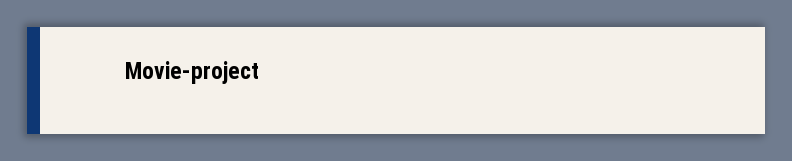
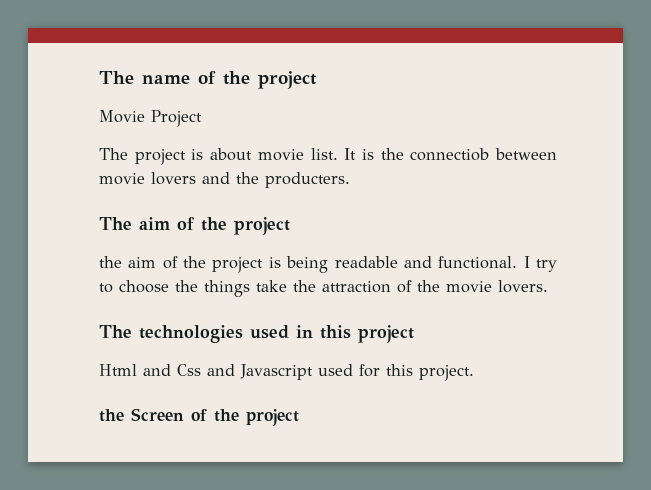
[125,61,259,84] Movie-project -> [99,71,317,89] [99,110,202,127] [99,148,557,165] [99,172,350,188] [99,217,290,235] [99,256,557,273] [99,280,548,297] [99,325,414,343] [99,364,474,381] [99,408,299,426] The name of the project // Movie Project // The project is about movie list. It is the connectiob between movie lovers and the producters. // The aim of the project // the aim of the project is being readable and functional. I try to choose the things take the attraction of the movie lovers. // The technologies used in this project // Html and Css and Javascript used for this project. // the Screen of the project

